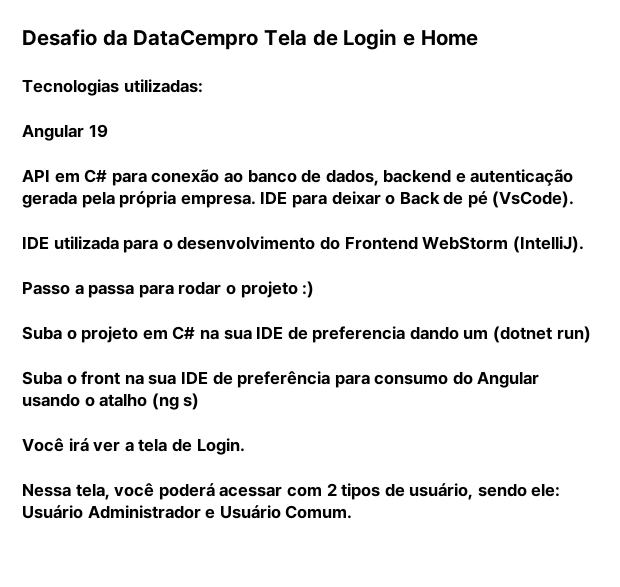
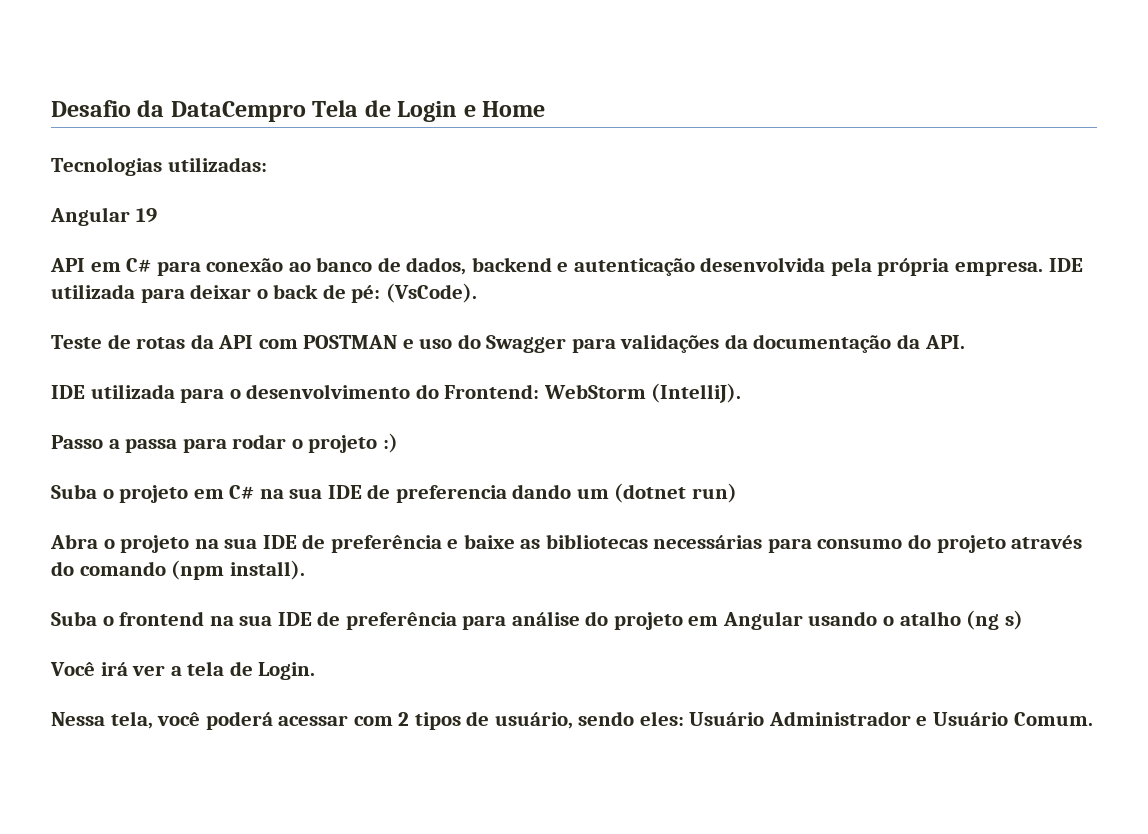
[22,191,77,208] gerada -> [700,257,826,272] desenvolvida
(288, 197) none -> [51,284,135,299] utilizada
[399,191,575,208] Back de pé (VsCode). -> [273,283,477,303] [51,334,965,353] back de pé: (VsCode). // Teste de rotas da API com POSTMAN e uso do Swagger para validações da documentação da API.
[344,236,418,250] Frontend -> [444,384,540,399] Frontend:
[22,371,121,385] // Suba o front -> [50,534,1083,553] [51,560,305,580] [51,611,205,626] // Abra o projeto na sua IDE de preferência e baixe as bibliotecas necessárias para consumo do projeto através do comando (npm install). // Suba o frontend
[374,371,473,385] consumo do -> [511,611,719,630] análise do projeto em
[531,483,561,497] ele: -> [639,711,684,726] eles:

